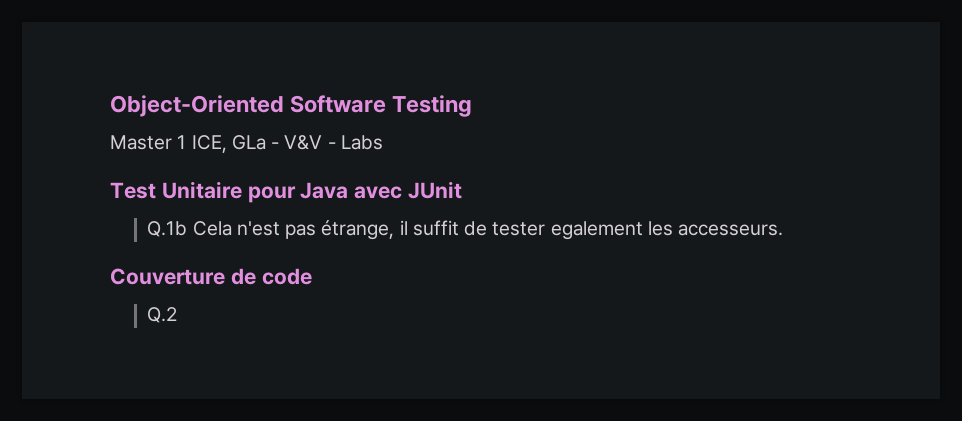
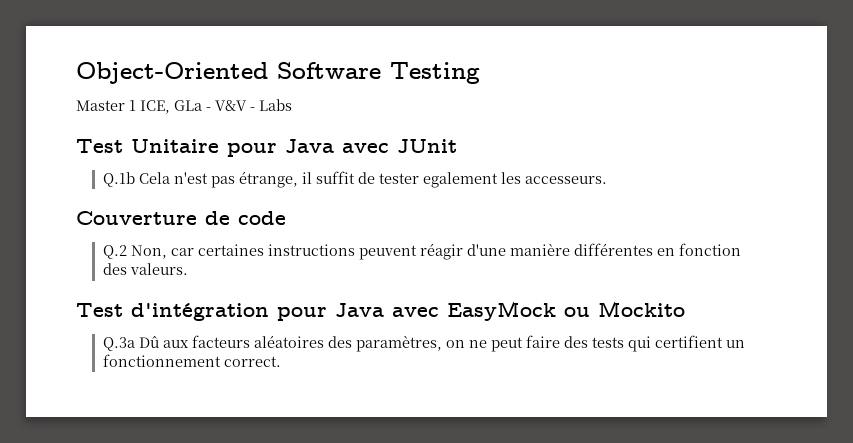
(178, 315) none -> [130,243,741,260] [102,263,188,275] [76,301,685,321] [102,335,745,352] [102,354,281,367] Non, car certaines instructions peuvent réagir d'une manière différentes en fonction des valeurs. // Test d'intégration pour Java avec EasyMock ou Mockito // Q.3a Dû aux facteurs aléatoires des paramètres, on ne peut faire des tests qui certifient un fonctionnement correct.

